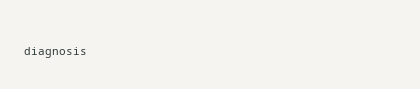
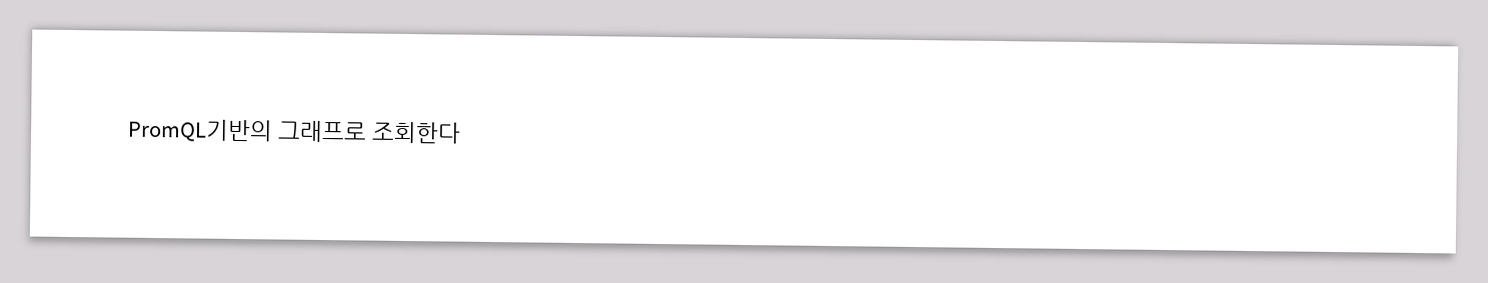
[24,47,87,58] diagnosis -> [127,118,462,144] PromQL기반의 그래프로 조회한다

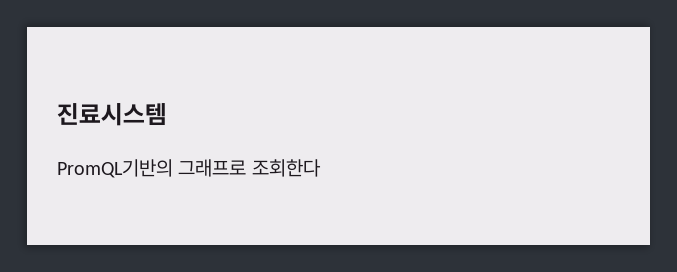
(127, 130) none -> [57,103,167,126] 진료시스템 //

